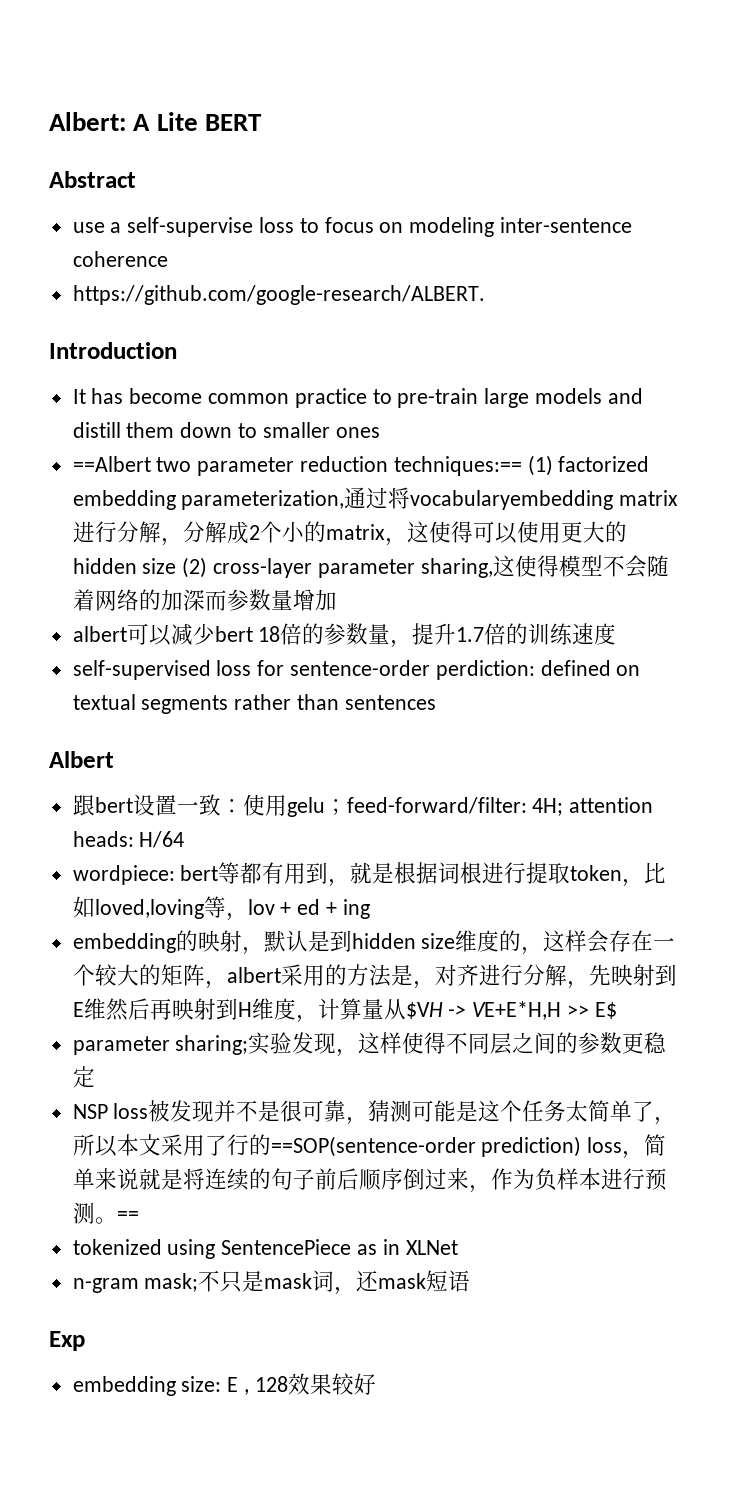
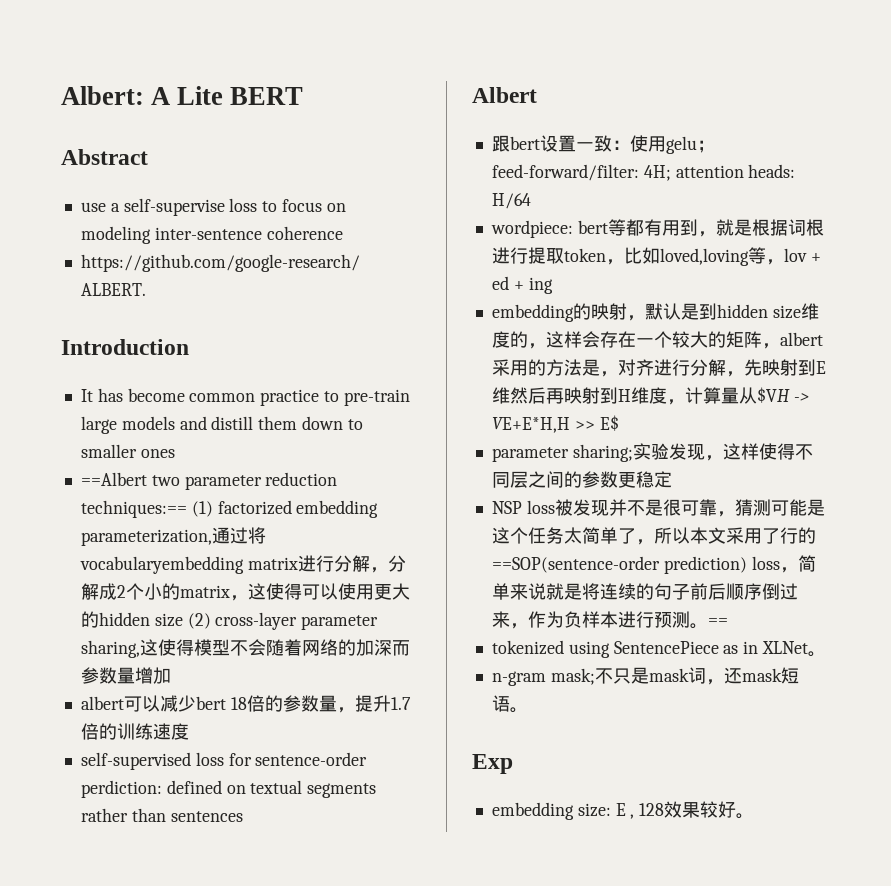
(458, 1247) none -> [808,651,827,657] 。
(471, 1281) none -> [509,707,528,713] 。
(376, 1384) none -> [736,813,755,819] 。

